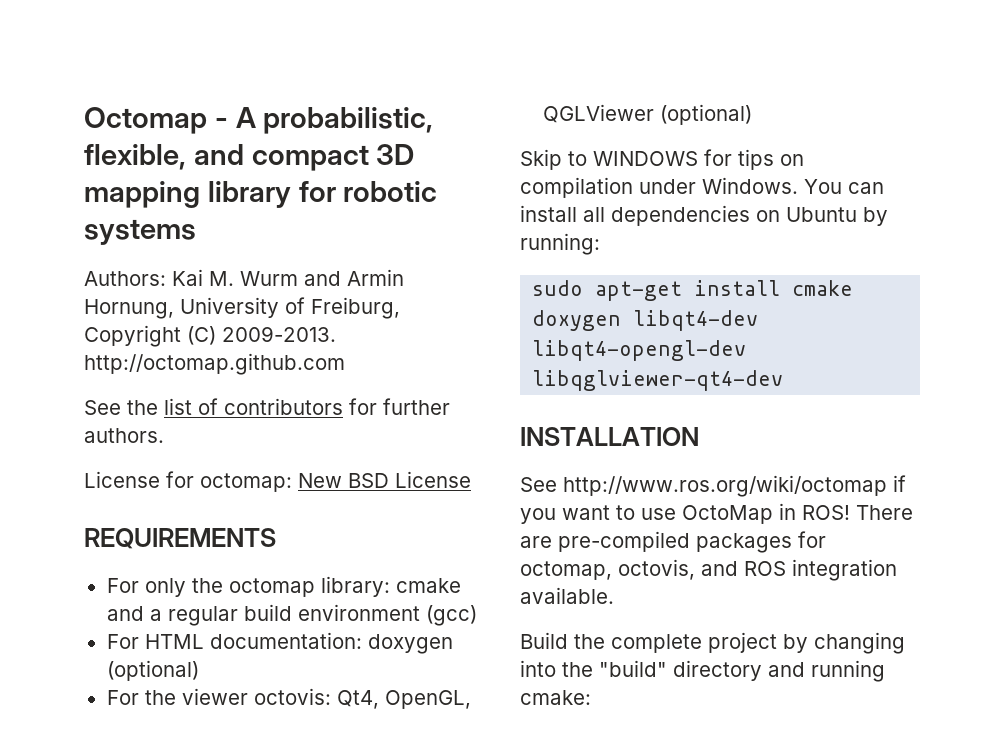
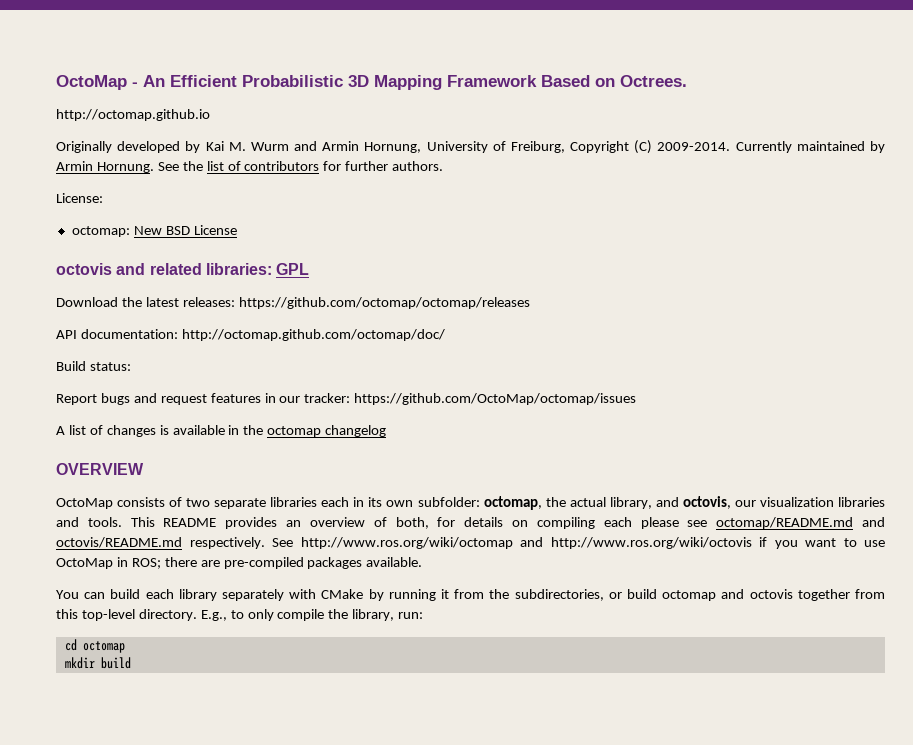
[84,107,434,134] [84,144,415,171] [84,181,438,208] [84,219,196,245] [84,271,166,286] Octomap - A probabilistic, flexible, and compact 3D mapping library for robotic systems // Authors: -> [56,75,687,90] [56,109,210,121] [56,141,201,153] OctoMap - An Efficient Probabilistic 3D Mapping Framework Based on Octrees. // http://octomap.github.io // Originally developed by
[222,326,336,342] [84,353,345,375] 2009-2013. http://octomap.github.com // -> [657,141,885,153] [56,161,154,173] 2009-2014. Currently maintained by Armin Hornung.
[84,471,194,488] License for -> [56,193,103,203] License: //
[84,528,276,549] [106,576,461,597] [106,604,477,626] [106,632,453,654] [106,660,199,681] [106,688,471,709] [542,104,752,125] [520,149,804,170] [520,177,884,198] [520,205,888,226] [520,233,600,255] [532,280,854,301] [532,310,759,331] [532,340,747,361] [532,370,784,391] [520,427,699,446] [520,475,887,497] REQUIREMENTS // For only the octomap library: cmake and a regular build environment (gcc) // For HTML documentation: doxygen (optional) // For the viewer octovis: Qt4, OpenGL, QGLViewer (optional) // Skip to WINDOWS for tips on compilation under Windows. You can install all dependencies on Ubuntu by running: // sudo apt-get install cmake doxygen libqt4-dev libqt4-opengl-dev libqglviewer-qt4-dev // INSTALLATION // See http://www.ros.org/wiki/octomap -> [56,263,310,275] [56,297,530,309] [56,329,445,341] [56,361,131,371] [56,393,637,405] [56,425,387,437] [56,463,144,475] [56,496,885,510] [56,517,886,529] [56,537,752,549] octovis and related libraries: GPL // Download the latest releases: https://github.com/octomap/octomap/releases // API documentation: http://octomap.github.com/octomap/doc/ // Build status: // Report bugs and request features in our tracker: https://github.com/OctoMap/octomap/issues // A list of changes is available in the octomap changelog // OVERVIEW // OctoMap consists of two separate libraries each in its own subfolder: octomap, the actual library, and octovis, our visualization libraries and tools. This README provides an overview of both, for details on compiling each please see octomap/README.md and octovis/README.md respectively. See http://www.ros.org/wiki/octomap and http://www.ros.org/wiki/octovis
[802,505,913,520] ROS! There -> [131,557,197,569] ROS; there
[798,531,826,548] [520,559,897,581] [520,587,614,604] [520,632,905,654] [520,660,885,682] [520,690,591,705] for octomap, octovis, and ROS integration available. // Build the complete project by changing into the "build" directory and running cmake: -> [366,557,423,567] [56,589,886,601] [56,609,424,621] [64,639,125,653] [64,657,131,669] available. // You can build each library separately with CMake by running it from the subdirectories, or build octomap and octovis together from this top-level directory. E.g., to only compile the library, run: // cd octomap // mkdir build

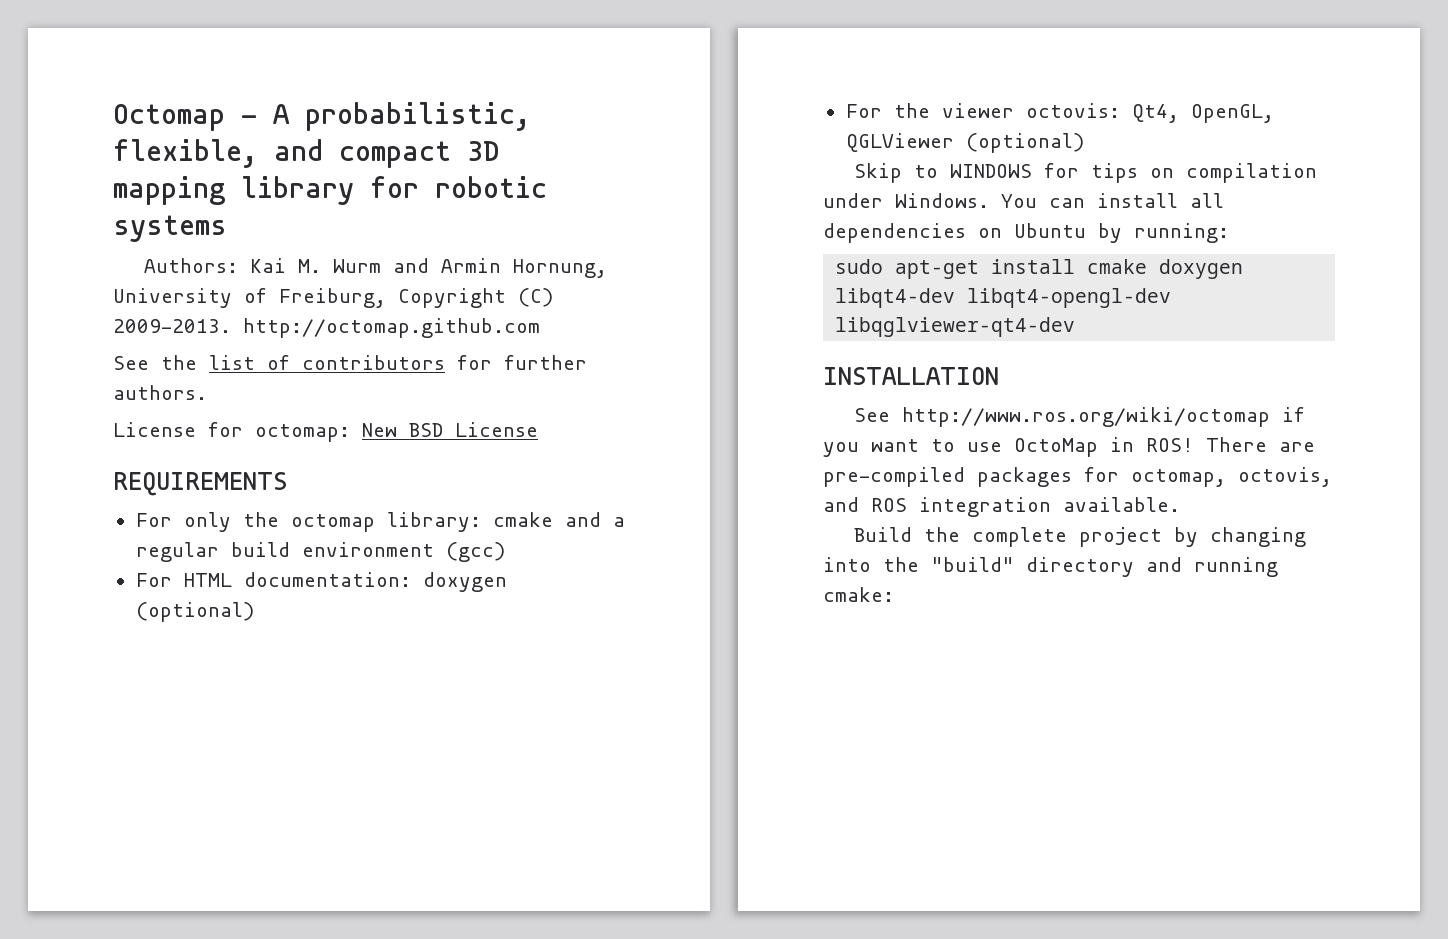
[56,75,687,90] [56,109,210,121] [56,141,201,153] OctoMap - An Efficient Probabilistic 3D Mapping Framework Based on Octrees. // http://octomap.github.io // Originally developed by -> [113,102,531,131] [113,139,499,168] [113,176,547,205] [113,215,227,242] [144,258,239,273] Octomap - A probabilistic, flexible, and compact 3D mapping library for robotic systems // Authors:
[657,141,885,153] [56,161,154,173] 2009-2014. Currently maintained by Armin Hornung. -> [113,318,540,338] 2009-2013. http://octomap.github.com //
[56,193,103,203] License: // -> [113,422,243,437] License for
[56,263,310,275] [56,297,530,309] [56,329,445,341] [56,361,131,371] [56,393,637,405] [56,425,387,437] [56,463,144,475] [56,496,885,510] [56,517,886,529] [56,537,752,549] octovis and related libraries: GPL // Download the latest releases: https://github.com/octomap/octomap/releases // API documentation: http://octomap.github.com/octomap/doc/ // Build status: // Report bugs and request features in our tracker: https://github.com/OctoMap/octomap/issues // A list of changes is available in the octomap changelog // OVERVIEW // OctoMap consists of two separate libraries each in its own subfolder: octomap, the actual library, and octovis, our visualization libraries and tools. This README provides an overview of both, for details on compiling each please see octomap/README.md and octovis/README.md respectively. See http://www.ros.org/wiki/octomap and http://www.ros.org/wiki/octovis -> [113,472,287,496] [135,512,625,532] [135,542,505,562] [135,572,507,592] [135,602,254,622] [845,103,1274,123] [845,133,1084,153] [854,163,1318,183] [823,193,1224,208] [823,223,1229,243] [835,259,1244,279] [835,288,1172,308] [835,317,1076,337] [823,367,999,385] [854,407,1271,427] REQUIREMENTS // For only the octomap library: cmake and a regular build environment (gcc) // For HTML documentation: doxygen (optional) // For the viewer octovis: Qt4, OpenGL, QGLViewer (optional) // Skip to WINDOWS for tips on compilation under Windows. You can install all dependencies on Ubuntu by running: // sudo apt-get install cmake doxygen libqt4-dev libqt4-opengl-dev libqglviewer-qt4-dev // INSTALLATION // See http://www.ros.org/wiki/octomap
[131,557,197,569] ROS; there -> [1146,437,1267,452] ROS! There
[366,557,423,567] [56,589,886,601] [56,609,424,621] [64,639,125,653] [64,657,131,669] available. // You can build each library separately with CMake by running it from the subdirectories, or build octomap and octovis together from this top-level directory. E.g., to only compile the library, run: // cd octomap // mkdir build -> [1084,467,1332,487] [823,497,1180,517] [854,527,1307,547] [823,557,1278,577] [823,587,894,602] for octomap, octovis, and ROS integration available. // Build the complete project by changing into the "build" directory and running cmake:

